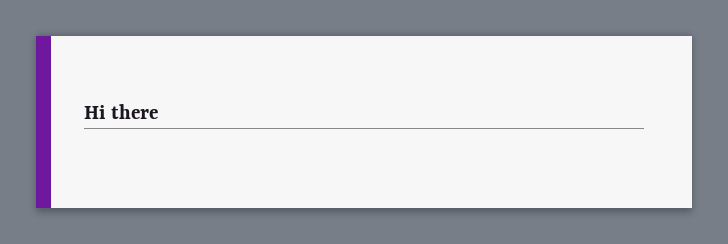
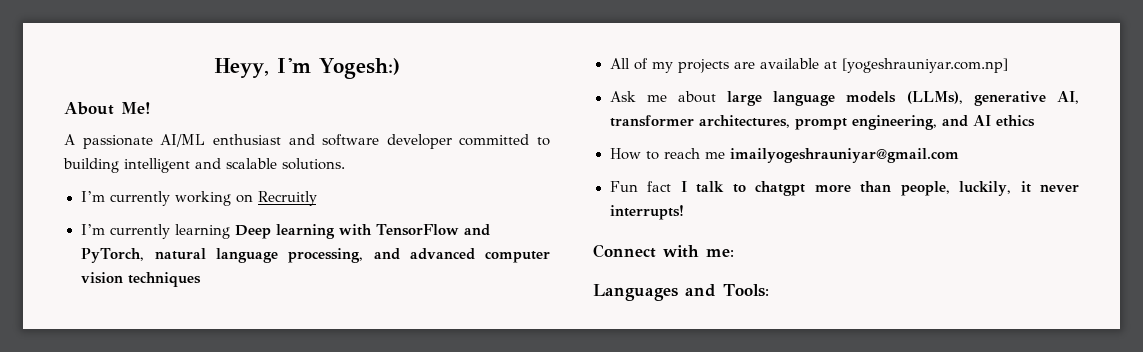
[84,104,158,119] Hi there -> [213,58,401,79] [64,102,151,115] [64,134,550,149] [63,158,345,173] [80,191,317,206] [80,224,491,239] [80,248,550,263] [80,272,201,287] [609,58,1009,73] [609,91,1079,106] [609,115,1035,130] [609,148,959,163] [609,181,1079,196] [609,205,684,220] [593,244,734,258] [593,284,769,301] Heyy, I'm Yogesh:) // About Me! // A passionate AI/ML enthusiast and software developer committed to building intelligent and scalable solutions. // I’m currently working on Recruitly // I’m currently learning Deep learning with TensorFlow and PyTorch, natural language processing, and advanced computer vision techniques // All of my projects are available at [yogeshrauniyar.com.np] // Ask me about large language models (LLMs), generative AI, transformer architectures, prompt engineering, and AI ethics // How to reach me imailyogeshrauniyar@gmail.com // Fun fact I talk to chatgpt more than people, luckily, it never interrupts! // Connect with me: // Languages and Tools:

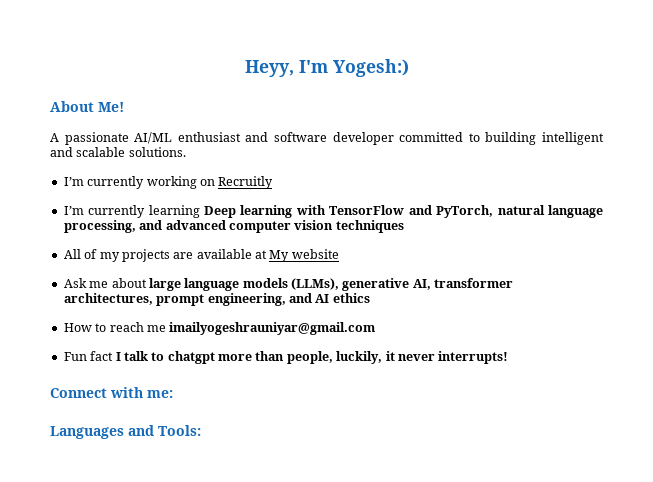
[841,58,1009,73] [yogeshrauniyar.com.np] -> [269,249,339,262] My website

